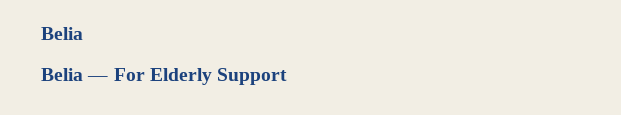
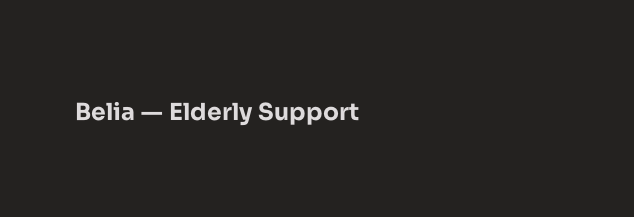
[41,27,83,40] [41,68,145,81] Belia // Belia — For -> [75,101,164,121] Belia —

